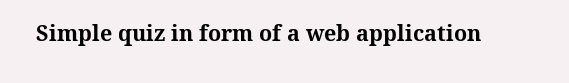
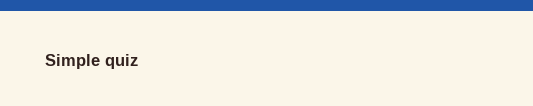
[171,24,481,46] in form of a web application -> (138, 61) none

